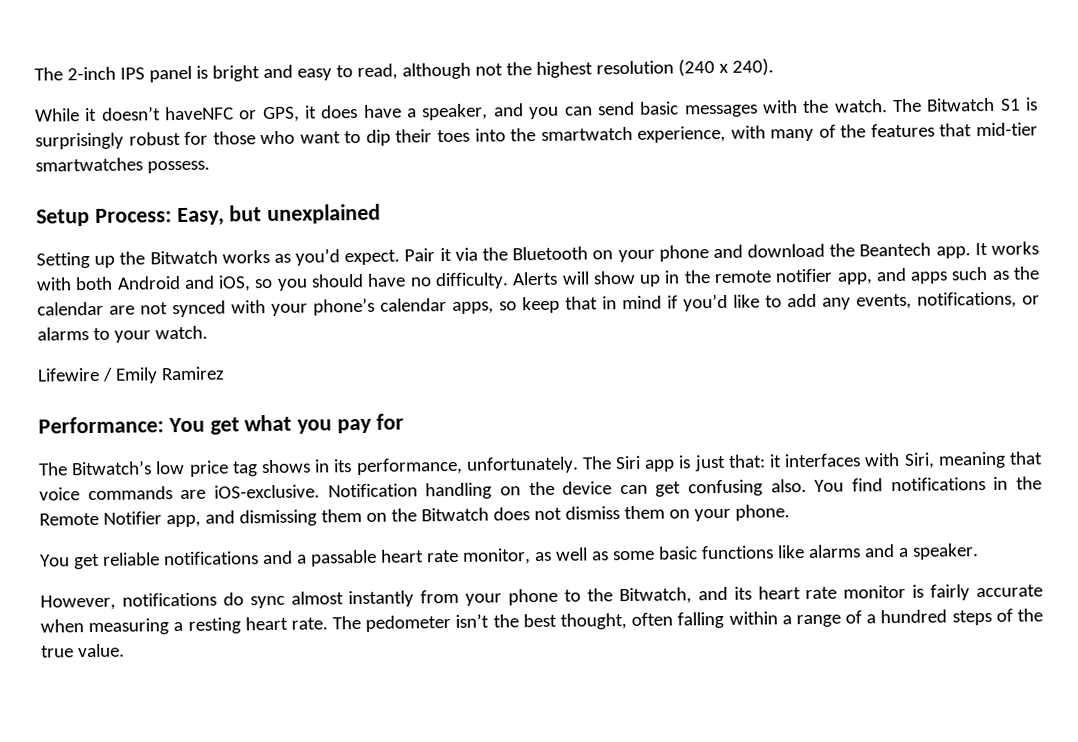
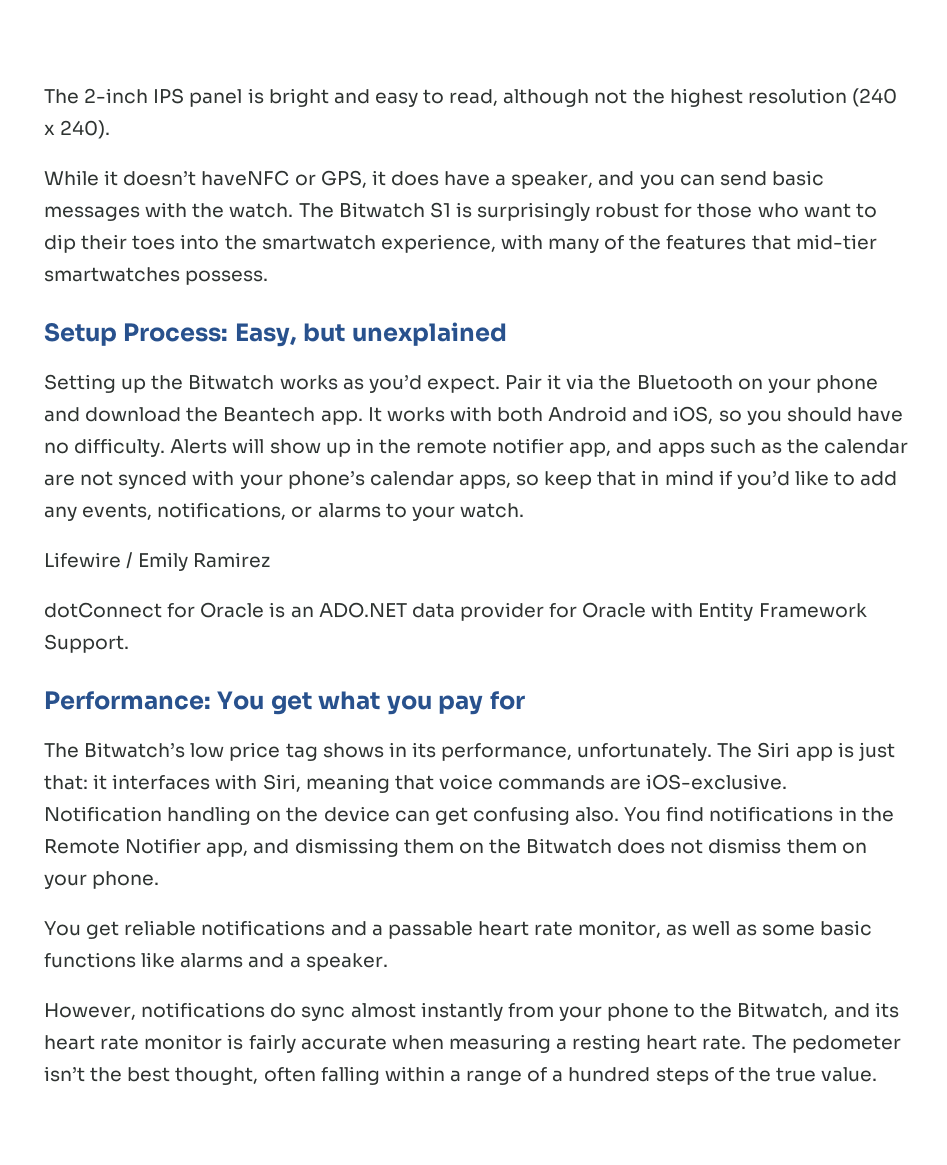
(225, 373) none -> [44,602,867,621] [44,634,129,653] // dotConnect for Oracle is an ADO.NET data provider for Oracle with Entity Framework Support.

